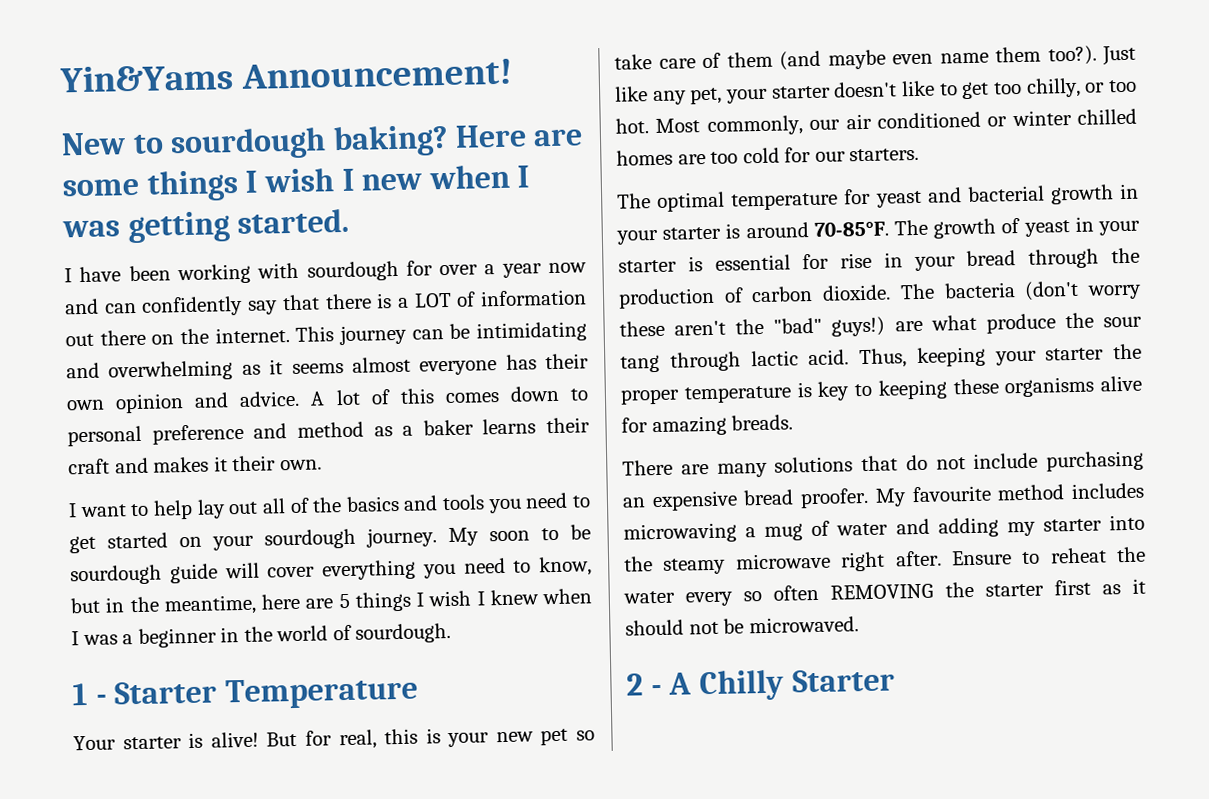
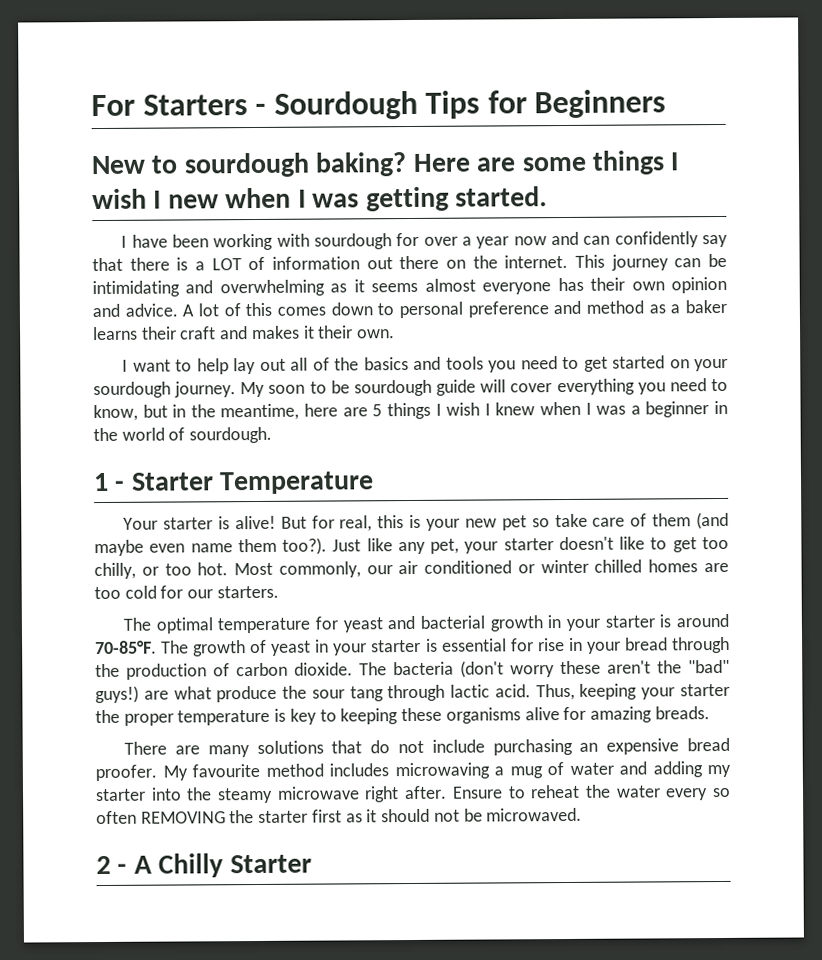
[59,58,512,93] Yin&Yams Announcement! -> [91,89,667,120] For Starters - Sourdough Tips for Beginners

